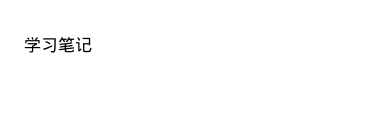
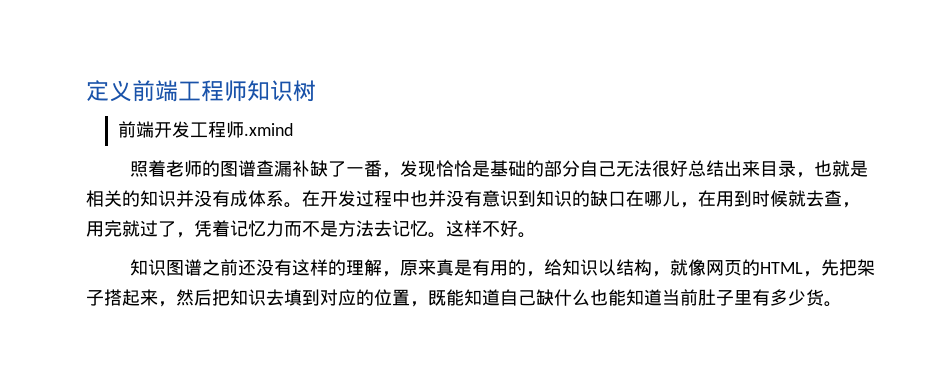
[24,37,92,53] 学习笔记 -> [86,80,316,102] [117,121,293,138] [129,160,868,178] [86,190,860,208] [86,220,536,238] [129,259,875,277] [86,289,842,307] 定义前端工程师知识树 // 前端开发工程师.xmind // 照着老师的图谱查漏补缺了一番，发现恰恰是基础的部分自己无法很好总结出来目录，也就是相关的知识并没有成体系。在开发过程中也并没有意识到知识的缺口在哪儿，在用到时候就去查，用完就过了，凭着记忆力而不是方法去记忆。这样不好。 // 知识图谱之前还没有这样的理解，原来真是有用的，给知识以结构，就像网页的HTML，先把架子搭起来，然后把知识去填到对应的位置，既能知道自己缺什么也能知道当前肚子里有多少货。

